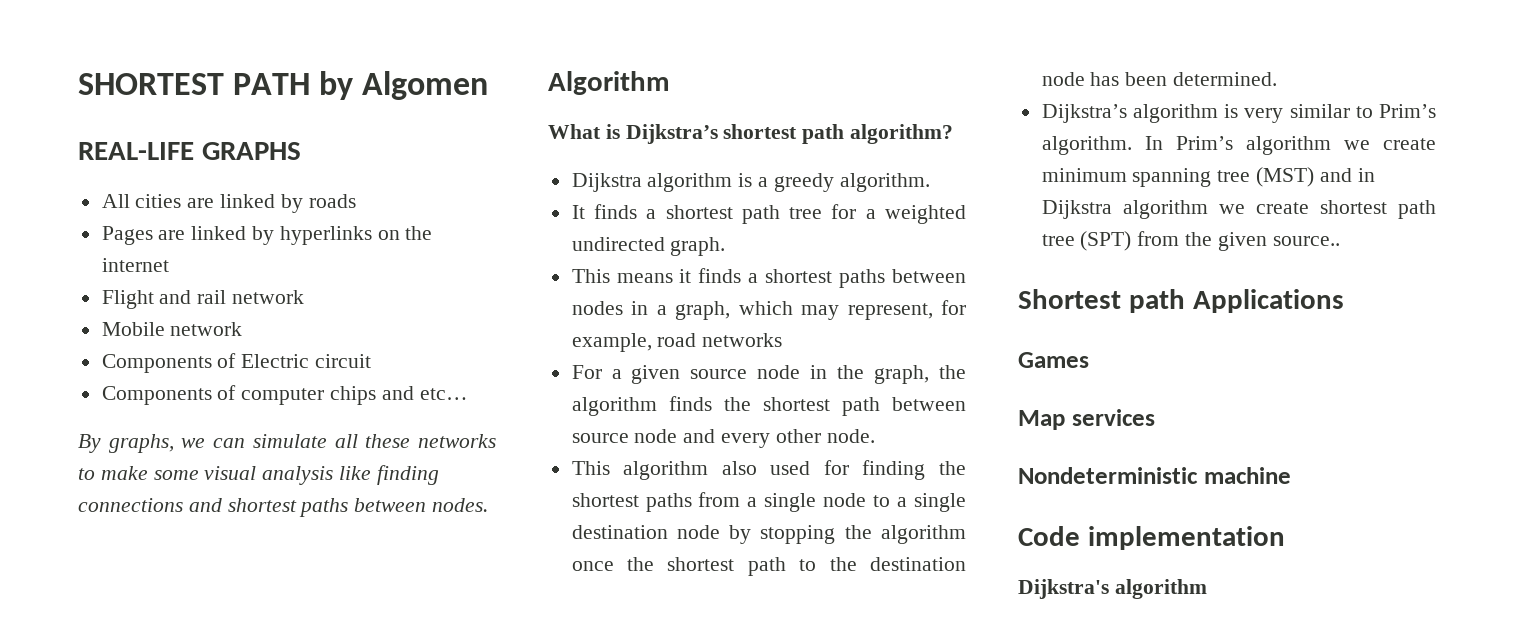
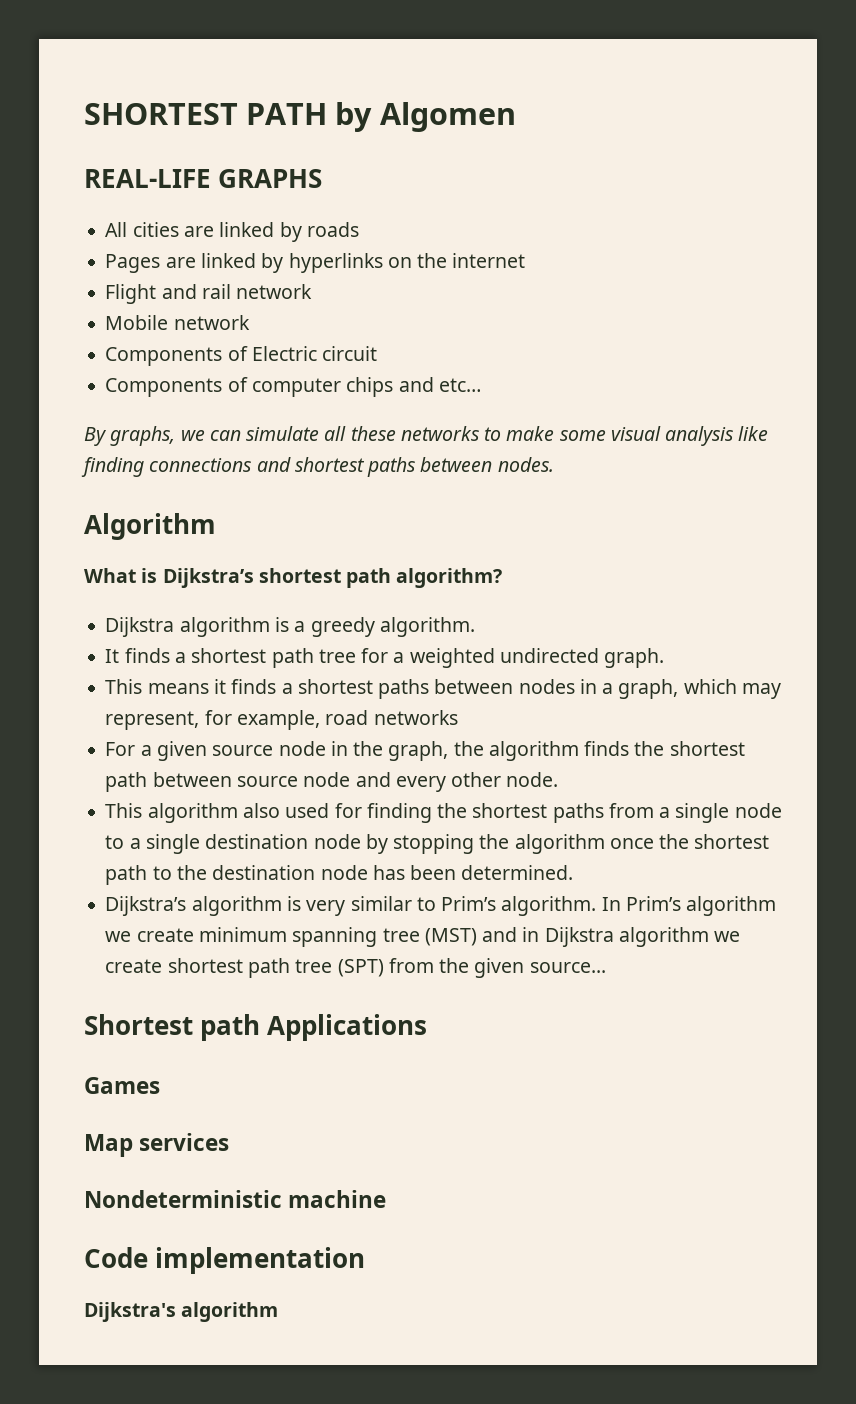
[1272,236,1340,246] source.. -> [529,962,606,973] source...

